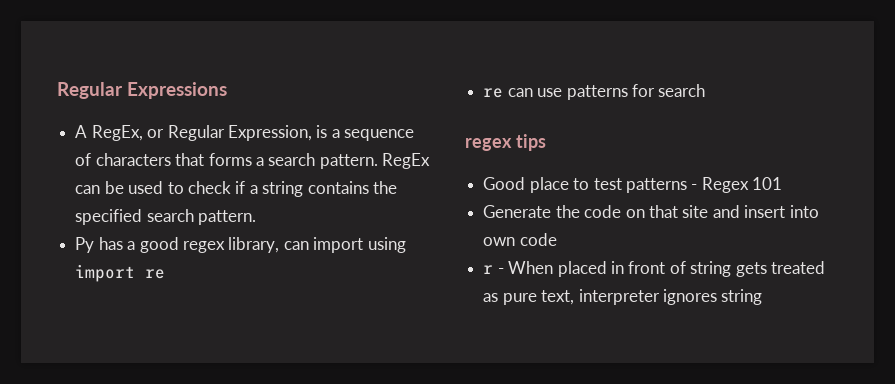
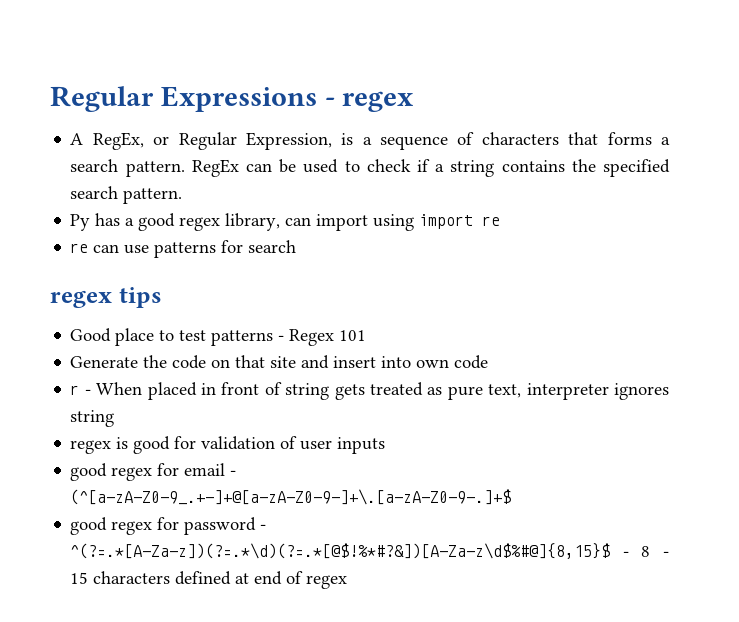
(228, 90) none -> [324,91,414,112] - regex
(763, 297) none -> [70,436,386,454] [70,463,237,481] [70,489,512,505] [70,517,267,535] [70,543,669,559] [70,571,348,589] // regex is good for validation of user inputs // good regex for email - (^[a-zA-Z0-9_.+-]+@[a-zA-Z0-9-]+\.[a-zA-Z0-9-.]+$ // good regex for password - ^(?=.*[A-Za-z])(?=.*\d)(?=.*[@$!%*#?&])[A-Za-z\d$%#@]{8,15}$ - 8 - 15 characters defined at end of regex

